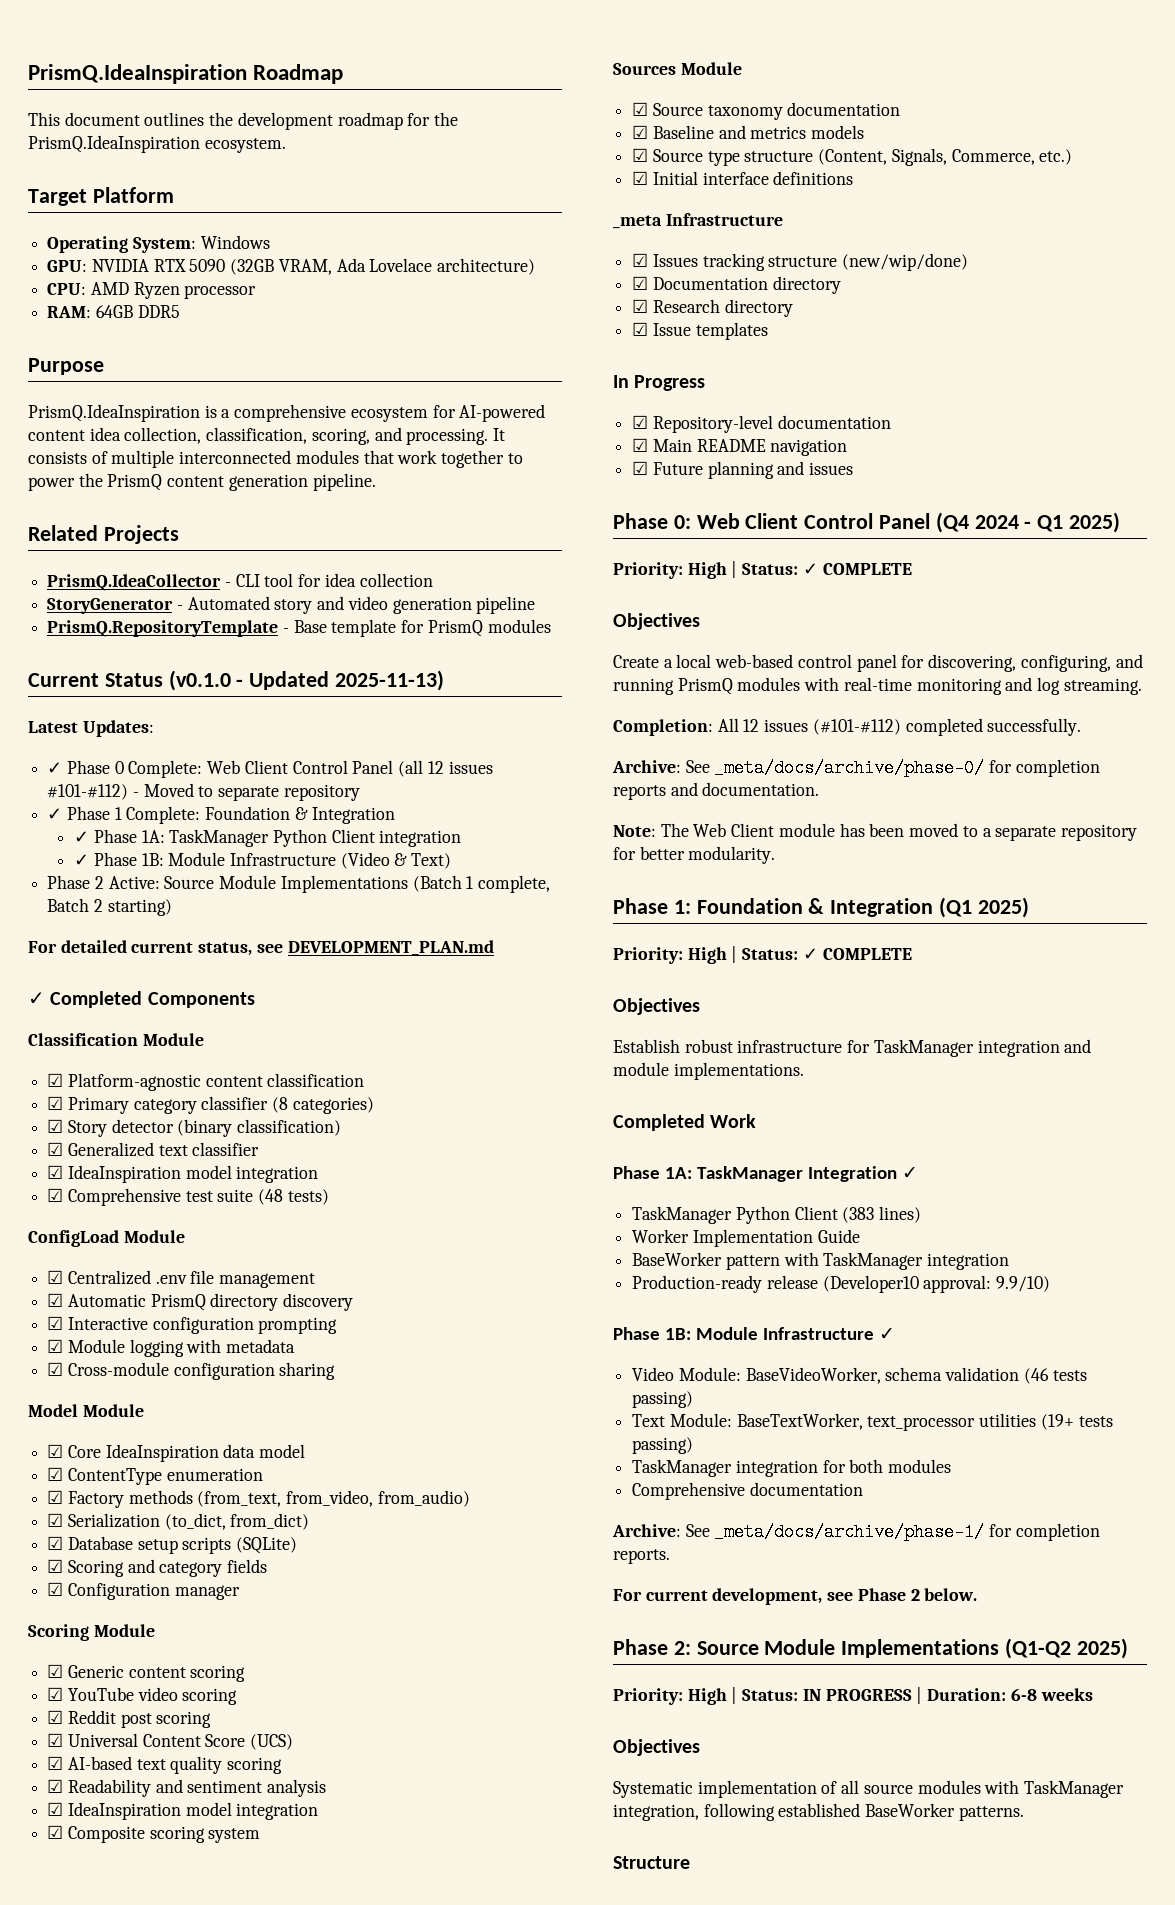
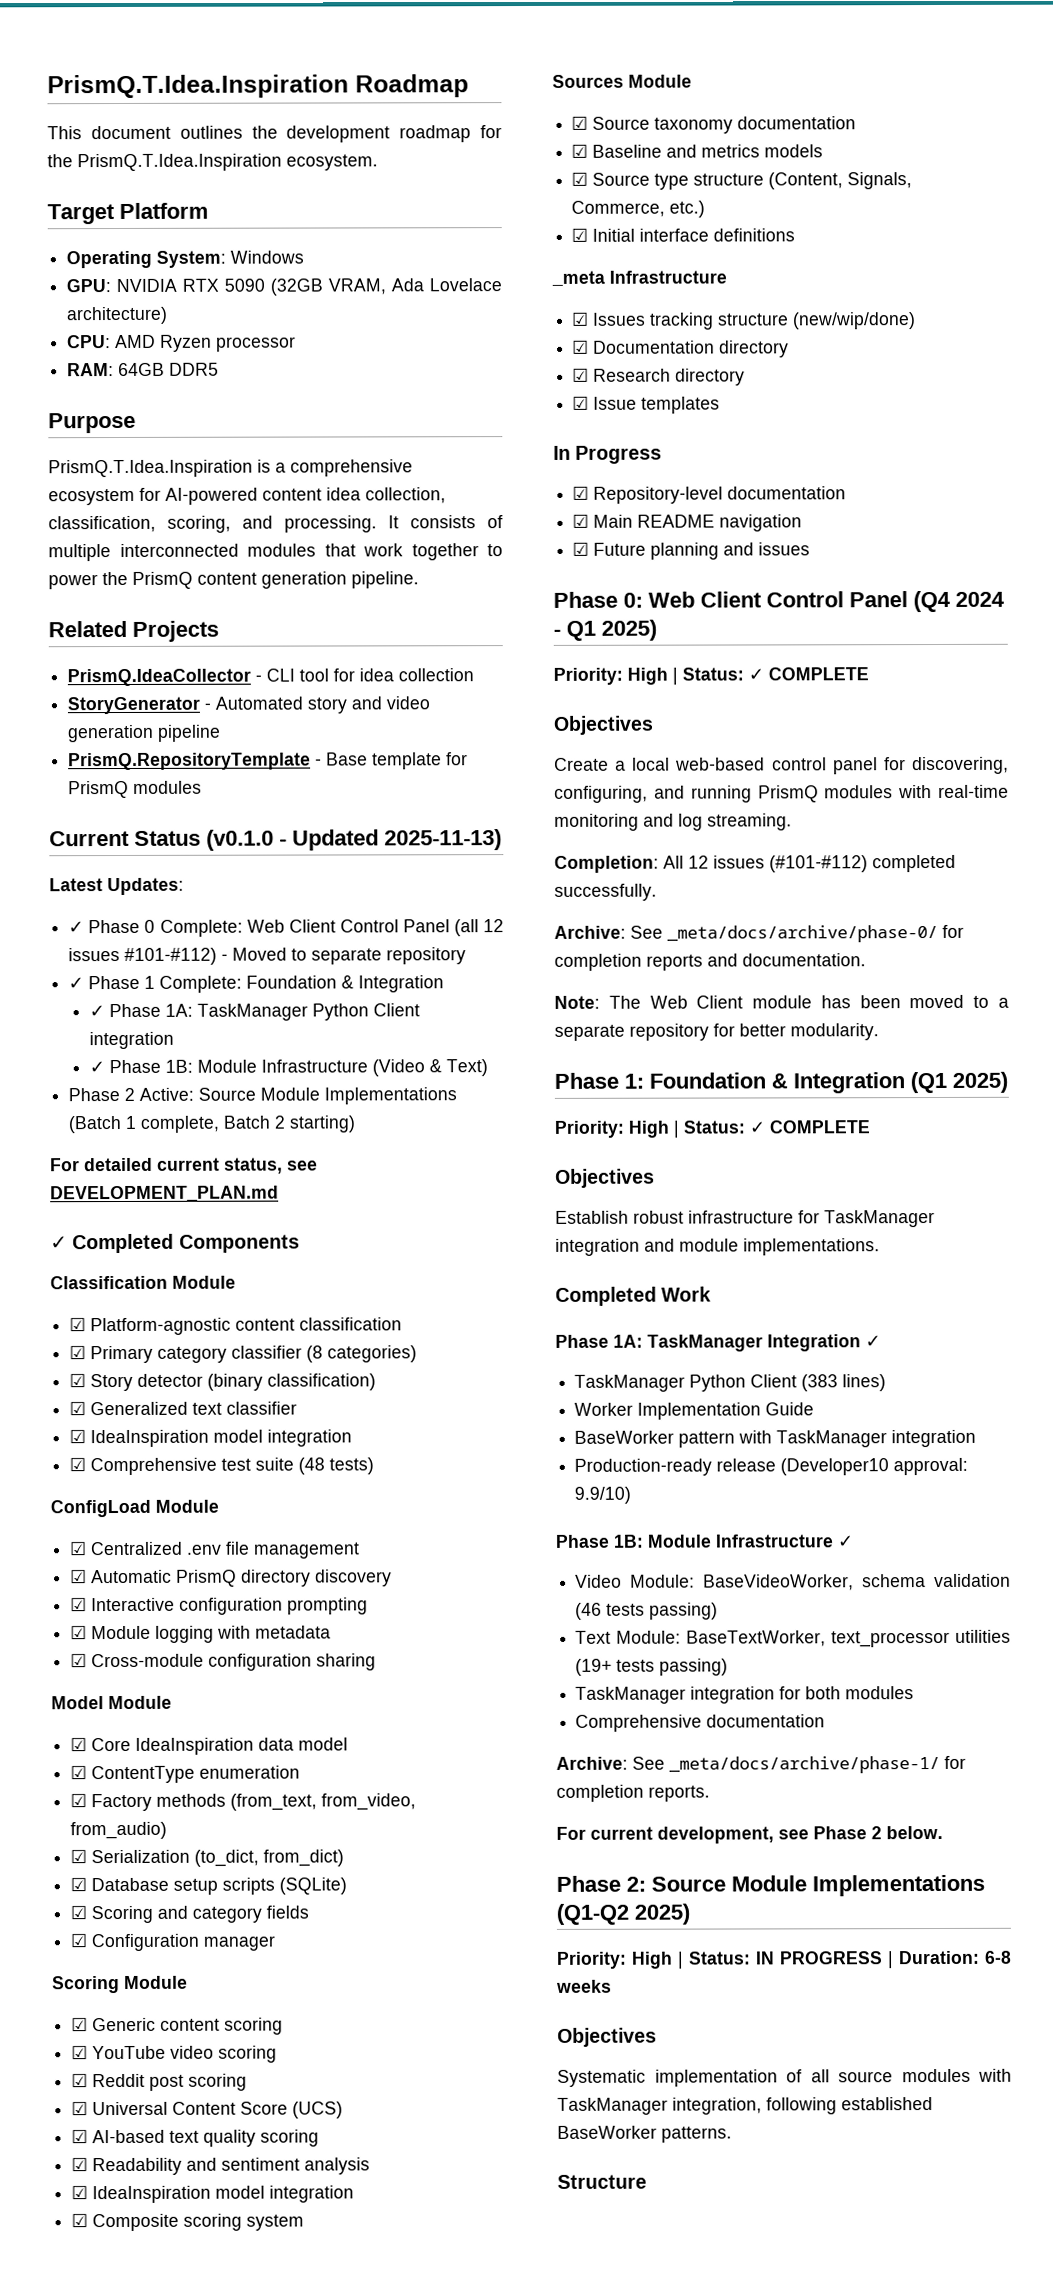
[28,64,247,84] PrismQ.IdeaInspiration -> [47,74,349,99] PrismQ.T.Idea.Inspiration
[28,135,200,153] PrismQ.IdeaInspiration -> [77,153,282,172] PrismQ.T.Idea.Inspiration
[28,404,200,422] PrismQ.IdeaInspiration -> [48,459,253,478] PrismQ.T.Idea.Inspiration

